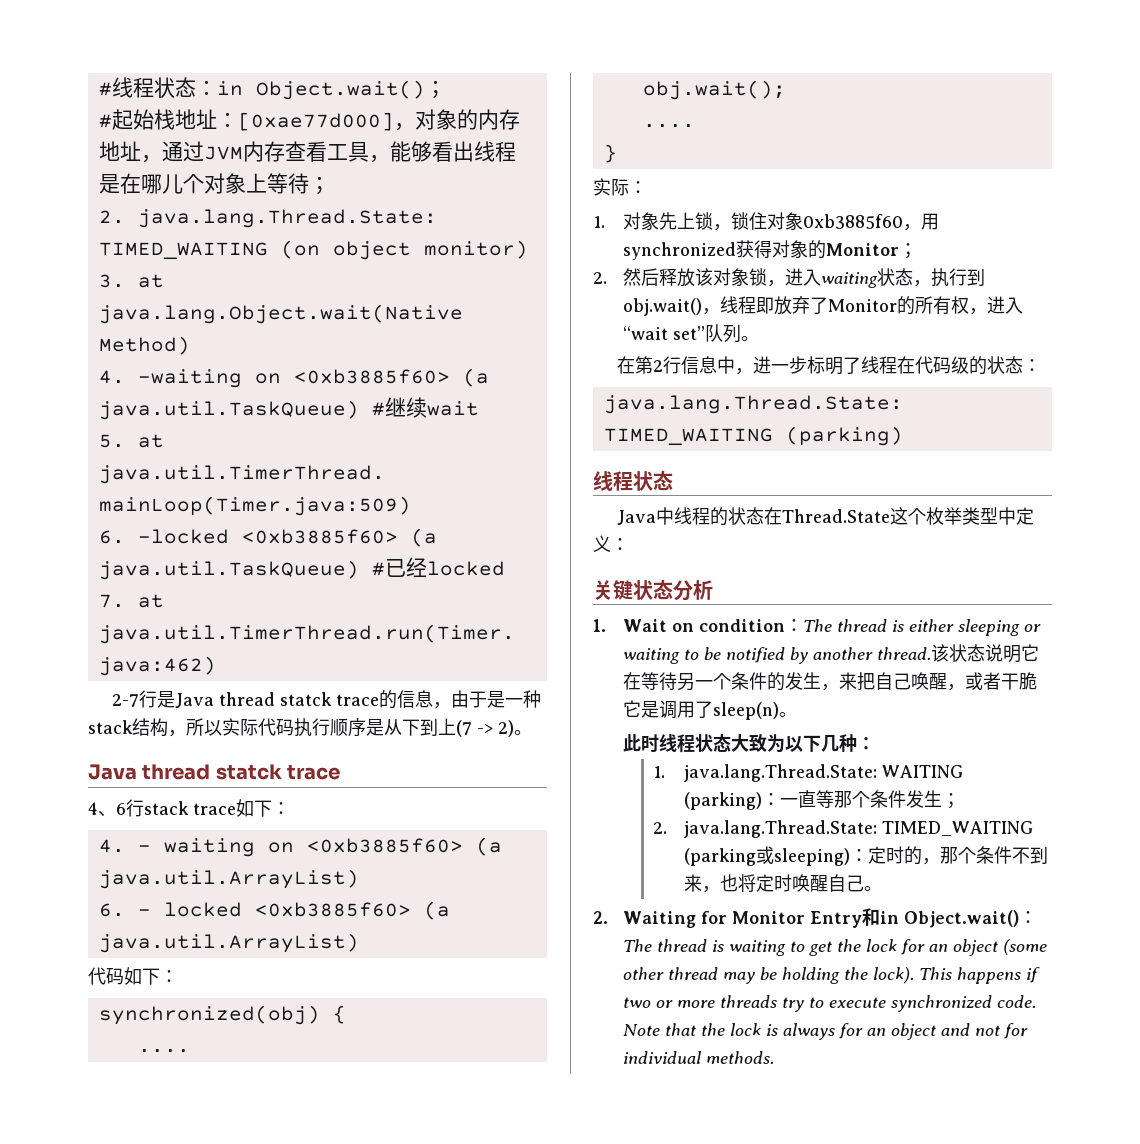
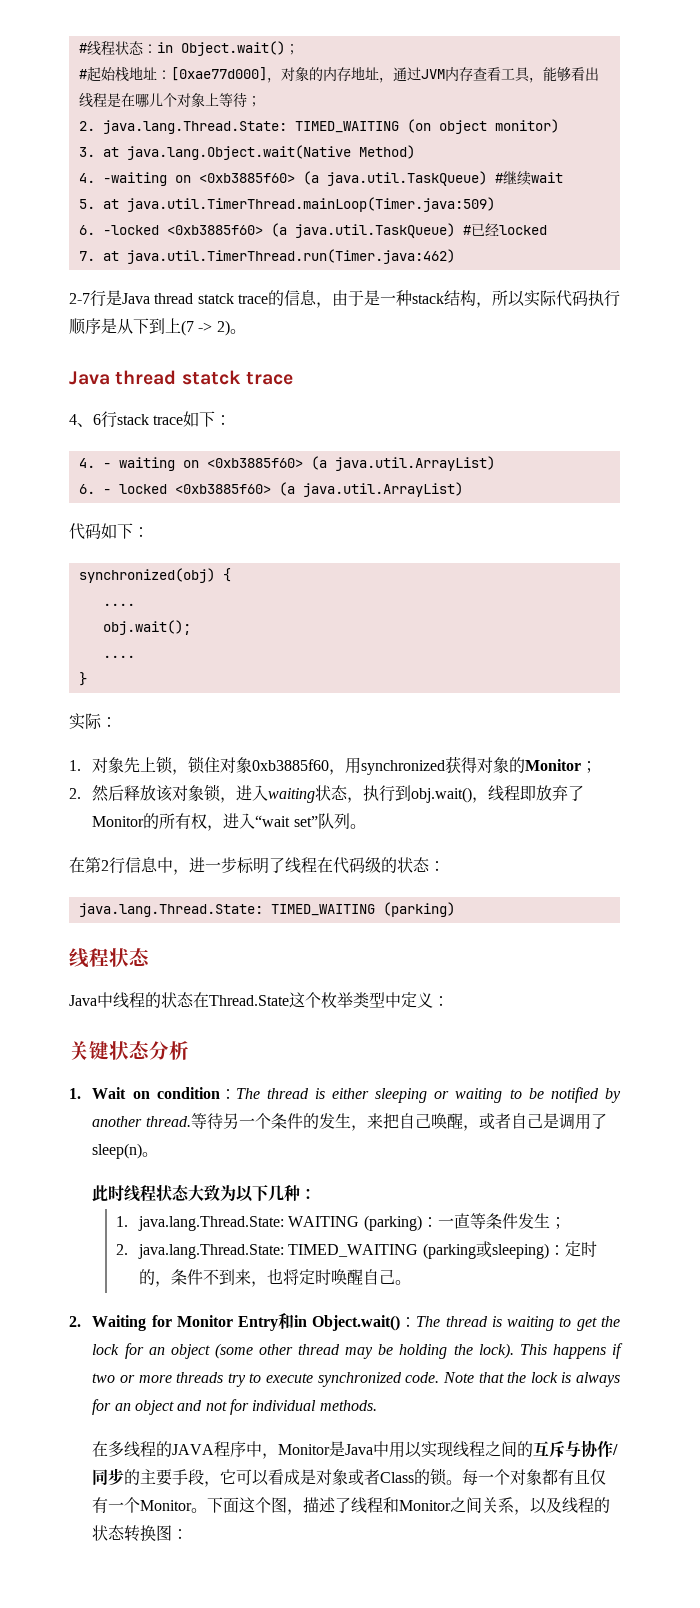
[931,644,1040,663] [623,672,642,690] 该状态说明它在 -> (191, 1121) none
[1001,672,1038,690] [623,700,642,717] 干脆它 -> [510,1113,543,1129] 自己
[833,790,870,808] 那个 -> (486, 1221) none
[939,846,976,864] 那个 -> (172, 1284) none
(775, 1057) none -> [92,1440,619,1459] [92,1468,607,1487] [92,1497,611,1515] [92,1525,189,1542] // 在多线程的JAVA程序中，Monitor是Java中用以实现线程之间的互斥与协作/同步的主要手段，它可以看成是对象或者Class的锁。每一个对象都有且仅有一个Monitor。下面这个图，描述了线程和Monitor之间关系，以及线程的状态转换图：

